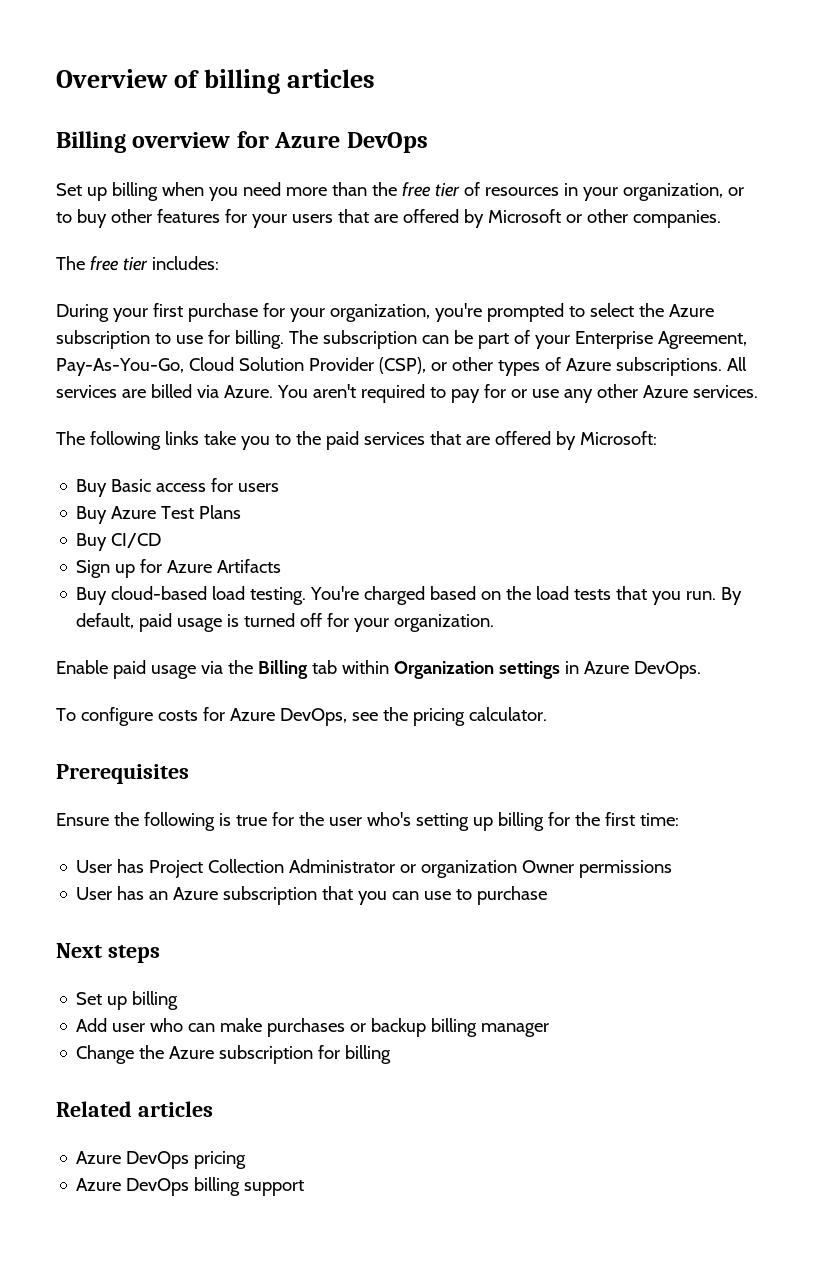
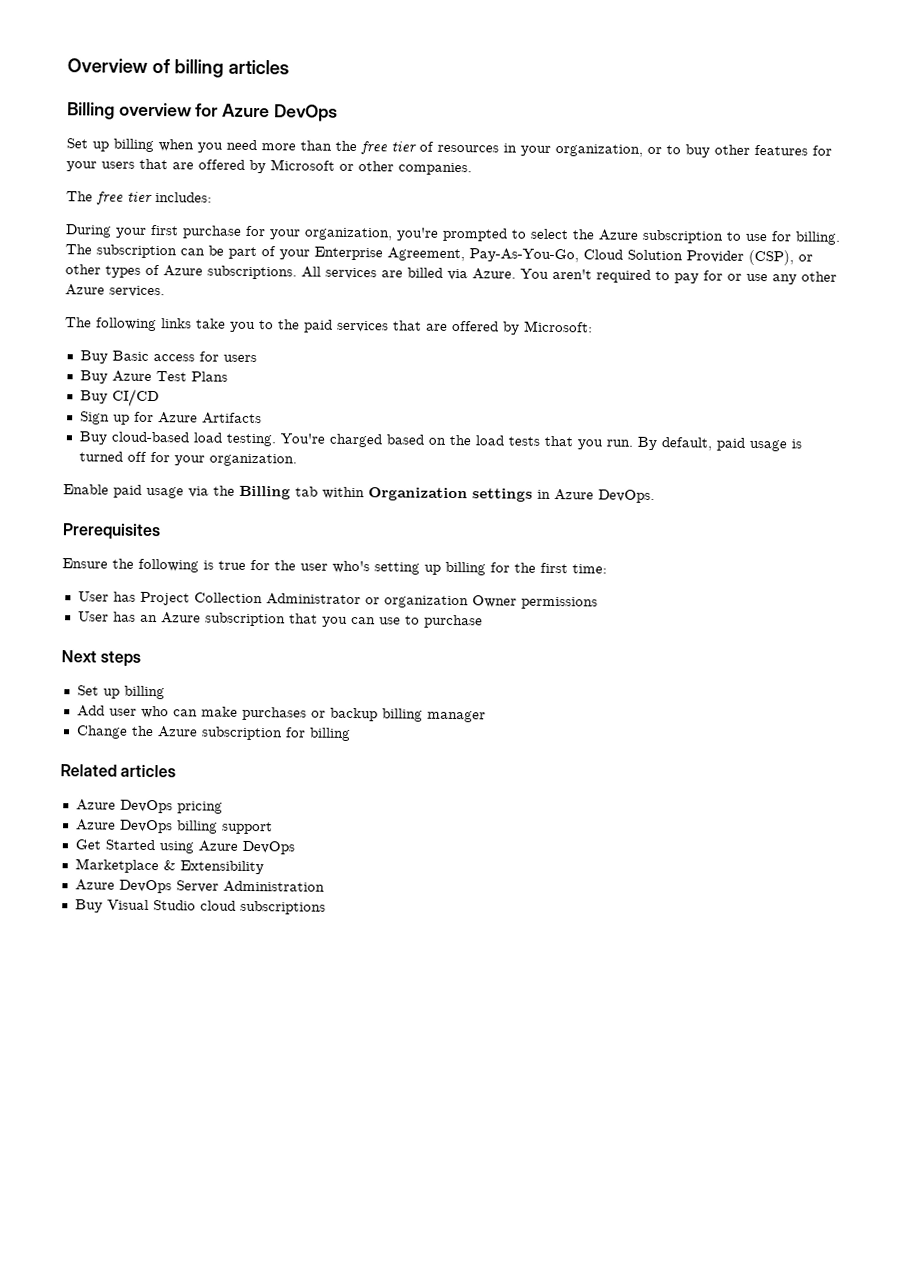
[56,707,547,726] // To configure costs for Azure DevOps, see the pricing calculator. -> (655, 496) none
(305, 1188) none -> [74,839,295,855] [74,858,264,875] [74,879,325,894] [74,899,326,915] // Get Started using Azure DevOps // Marketplace & Extensibility // Azure DevOps Server Administration // Buy Visual Studio cloud subscriptions

